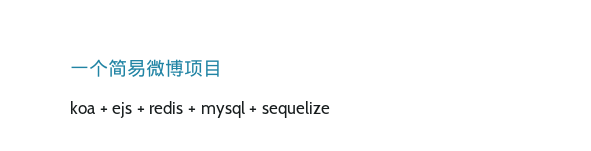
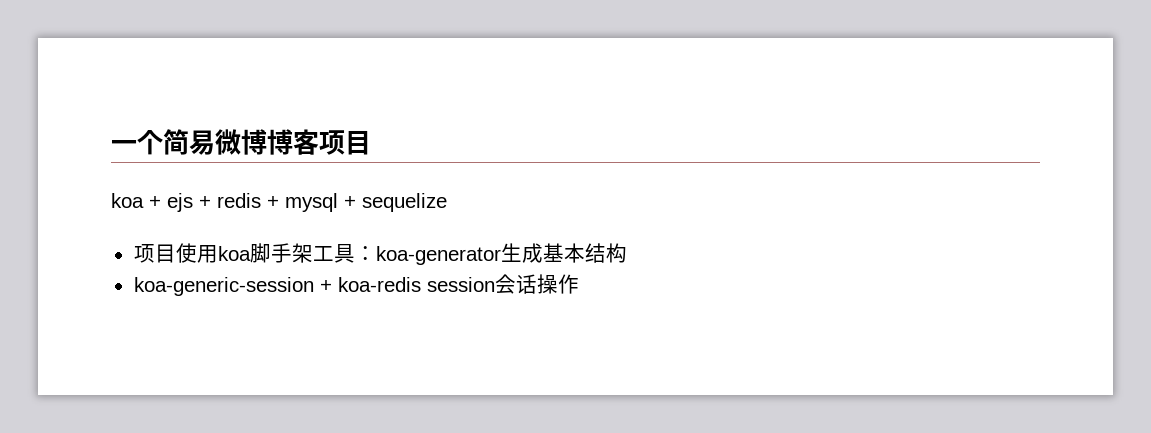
(184, 68) none -> [267,129,319,155] 博客
(330, 109) none -> [133,243,627,265] [133,274,579,296] // 项目使用koa脚手架工具：koa-generator生成基本结构 // koa-generic-session + koa-redis session会话操作

